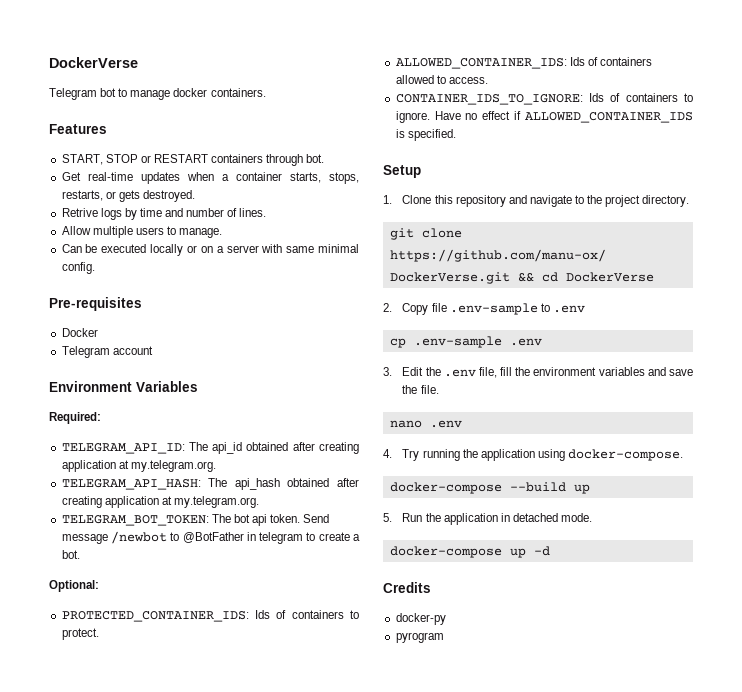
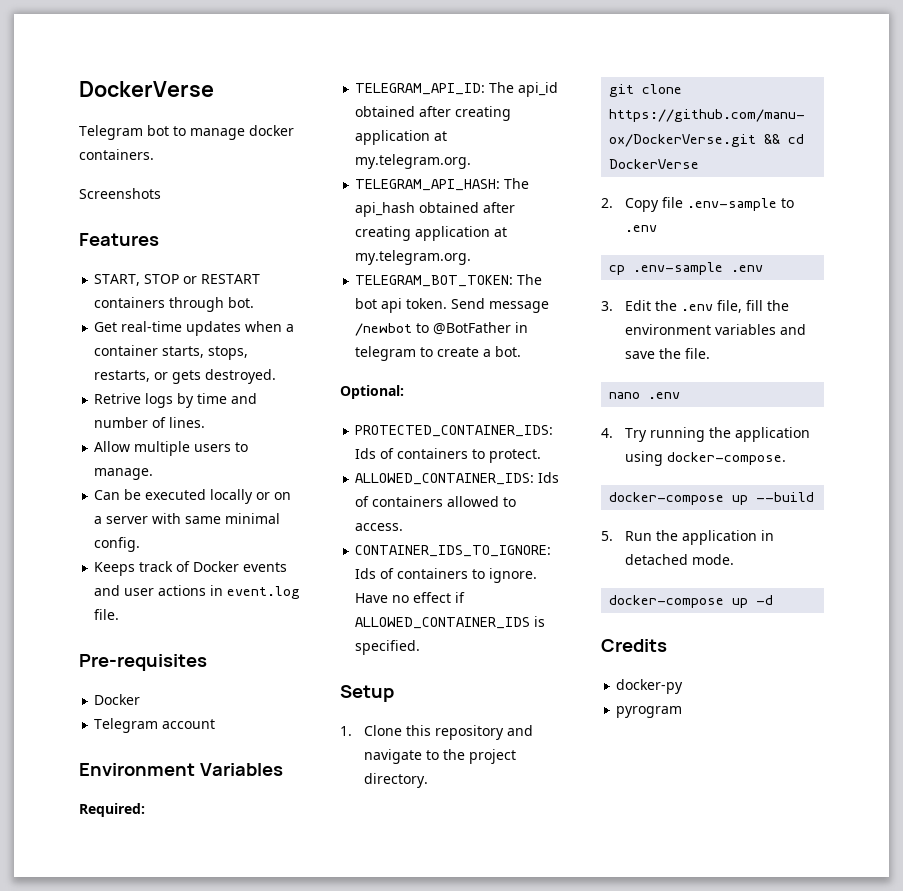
(266, 92) none -> [79,188,161,199] // Screenshots
(95, 268) none -> [94,561,288,576] [94,585,301,599] [94,609,120,620] // Keeps track of Docker events and user actions in event.log file.
(502, 488) none -> [732,495,749,505] up
[573,484,590,494] up -> (815, 497) none

